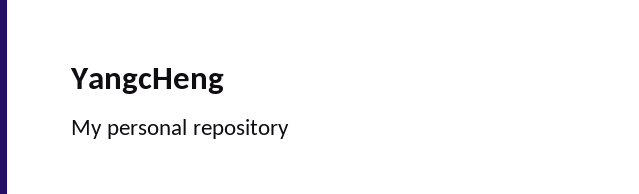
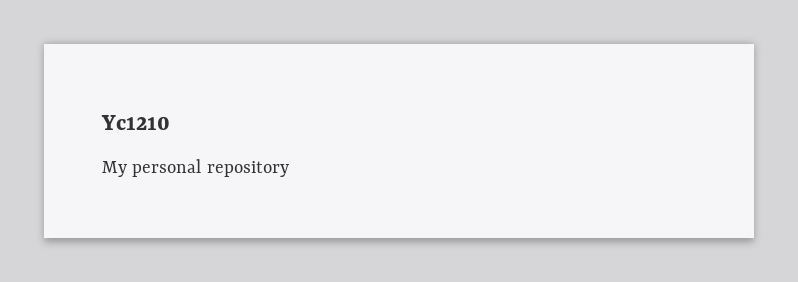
[70,68,224,94] YangcHeng -> [101,115,170,130] Yc1210

